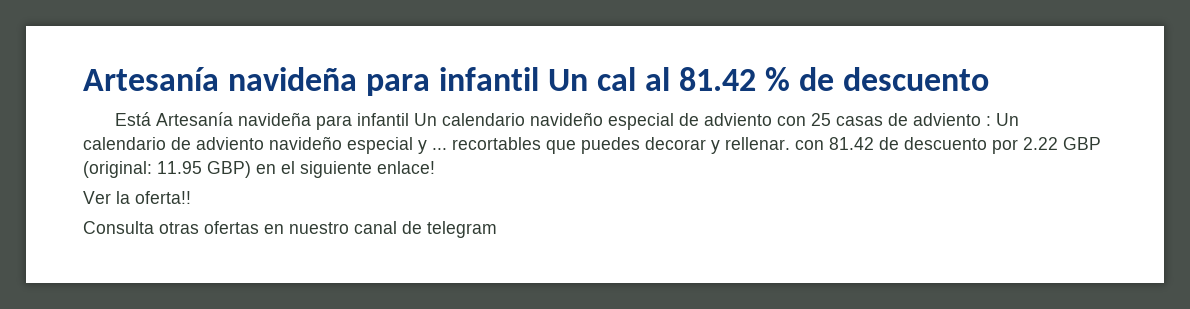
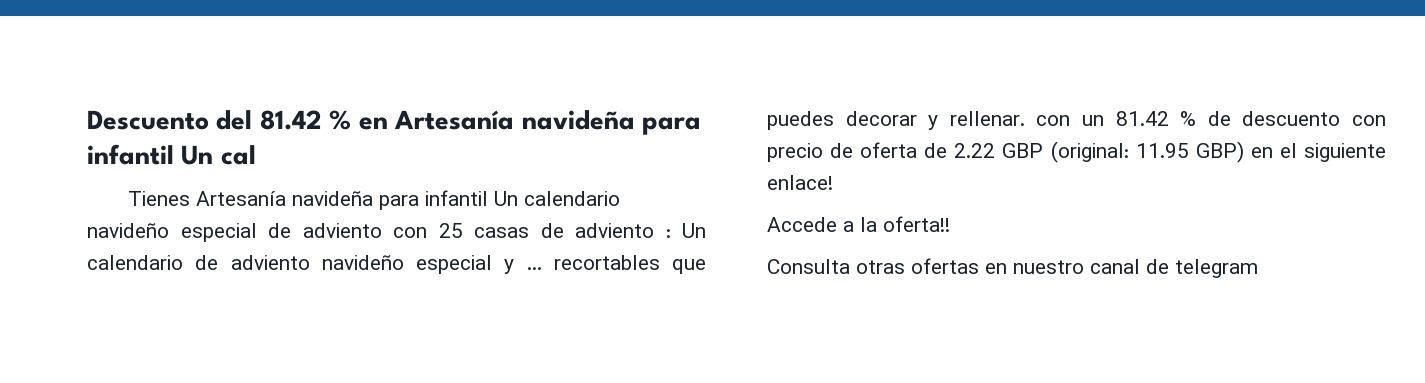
(83, 79) none -> [87,110,388,130] Descuento del 81.42 % en
[645,67,990,91] [115,112,152,126] al 81.42 % de descuento // Está -> [128,191,191,206] // Tienes
[829,137,1018,154] 81.42 de descuento por -> [1082,111,1386,126] [767,142,948,162] un 81.42 % de descuento con precio de oferta de
[83,191,111,204] Ver -> [767,217,854,232] Accede a

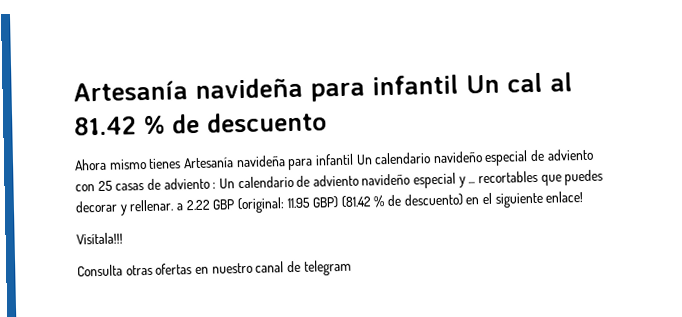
[87,110,388,130] Descuento del 81.42 % en -> (73, 91) none
[128,191,191,206] // Tienes -> [550,72,573,92] [74,111,327,136] [74,158,182,171] al 81.42 % de descuento // Ahora mismo tienes
[1036,111,1386,126] [767,142,948,162] con un 81.42 % de descuento con precio de oferta de -> [175,203,184,211] a
(1244, 152) none -> [340,193,463,209] (81.42 % de descuento)
[767,216,950,232] Accede a la oferta!! -> [76,232,123,245] Visítala!!!

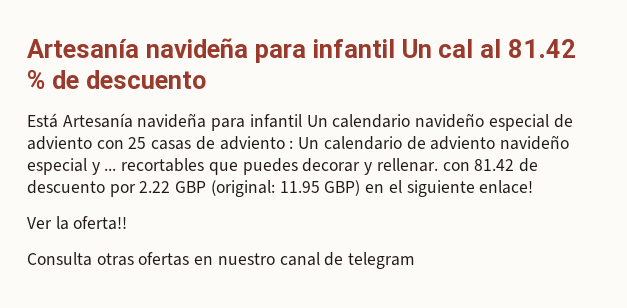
[74,158,182,171] Ahora mismo tienes -> [27,113,58,128] Está
[175,203,184,211] a -> [442,158,538,172] [27,180,136,197] con 81.42 de descuento por
[340,193,463,209] (81.42 % de descuento) -> (361, 188) none
[76,232,123,245] Visítala!!! -> [27,216,128,230] Ver la oferta!!

